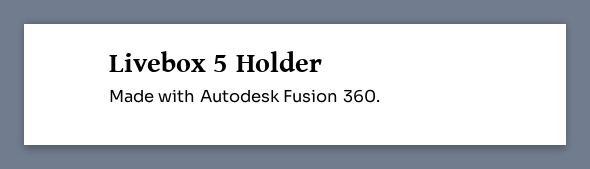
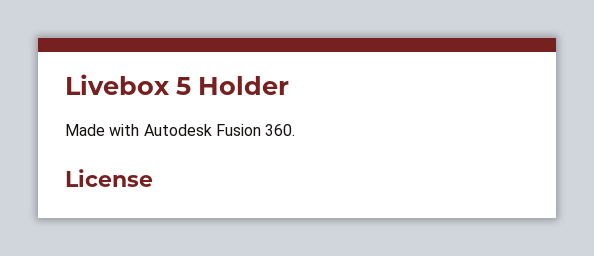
(380, 96) none -> [65,169,153,187] // License

